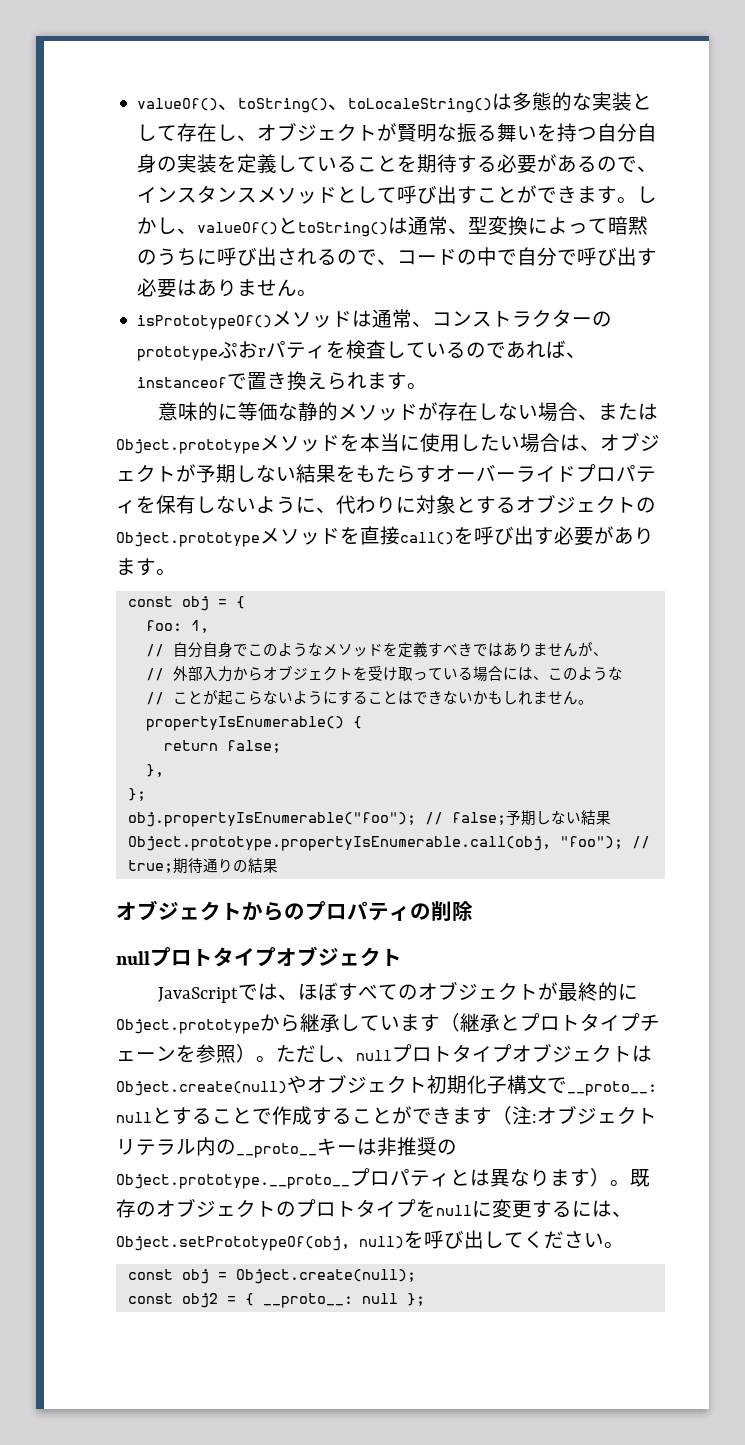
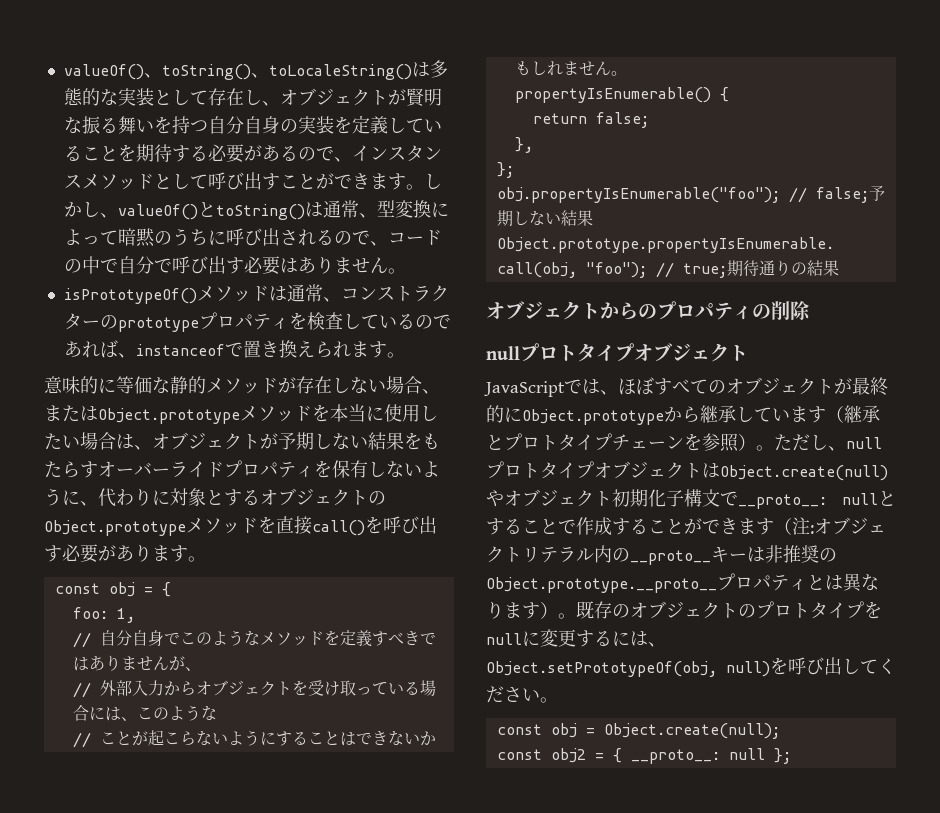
[218,341,267,358] ぷおr -> [198,312,235,330] プロ

